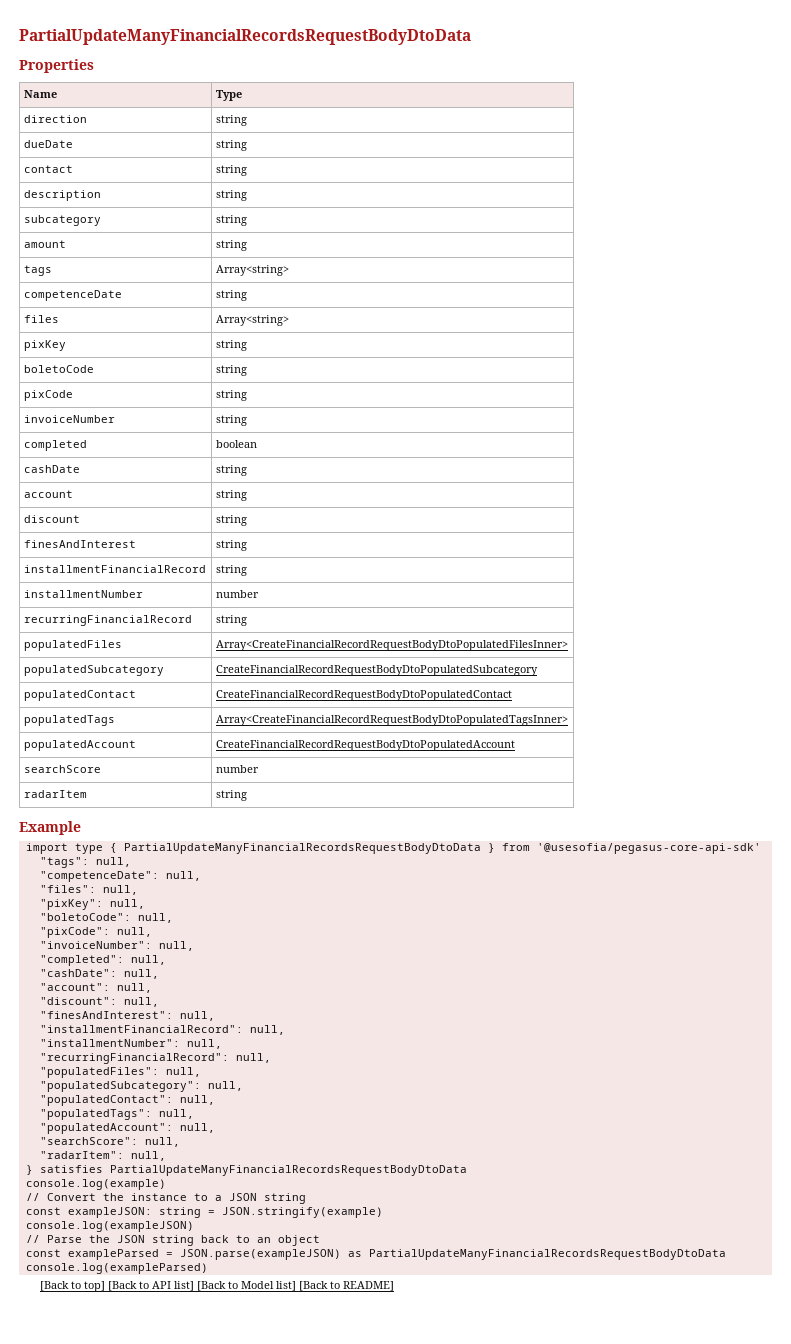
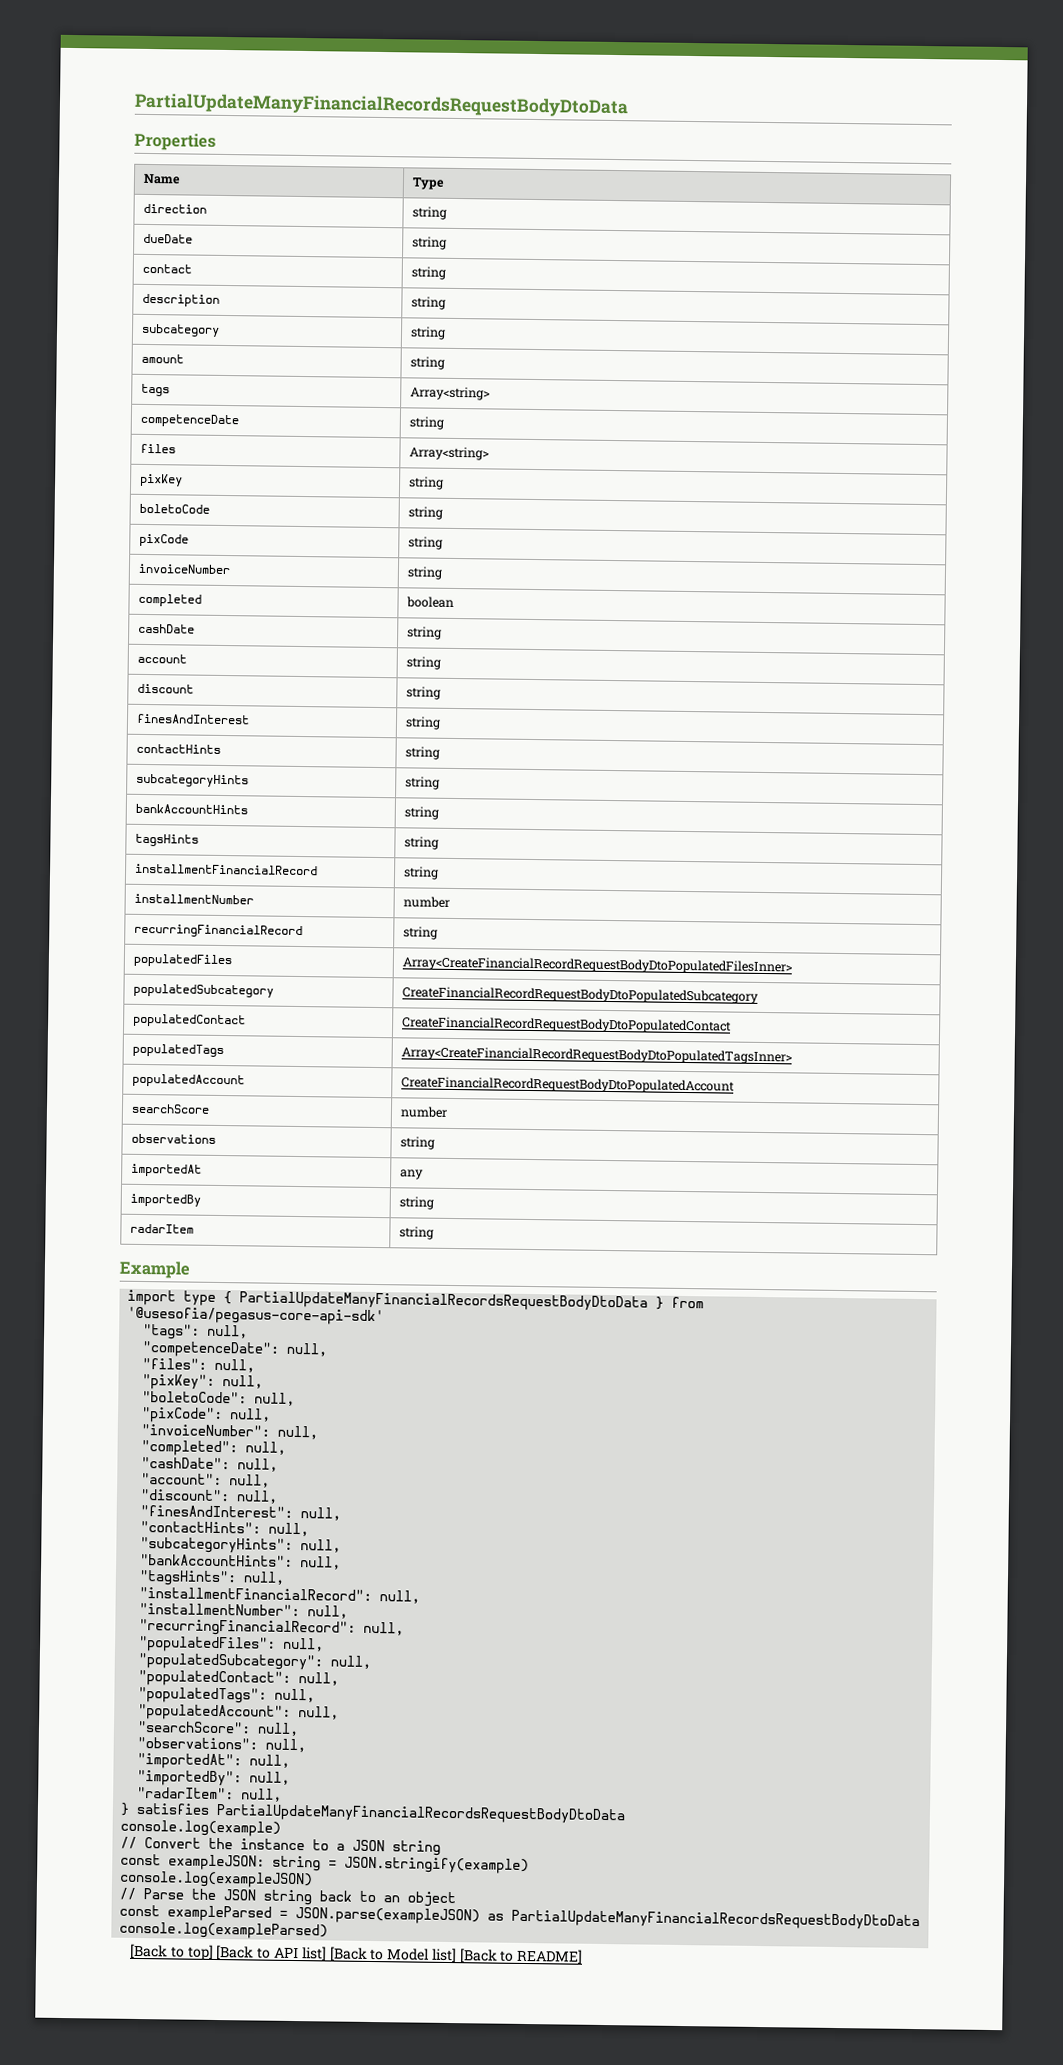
(247, 545) none -> [135,743,221,754] [404,746,440,760] [135,773,249,788] [404,776,440,790] [134,803,248,815] [403,806,439,820] [134,833,199,847] [403,836,439,850] // contactHints | string // subcategoryHints | string // bankAccountHints | string // tagsHints | string
(259, 769) none -> [130,1133,216,1144] [399,1136,435,1150] [130,1163,202,1177] [399,1169,424,1180] [129,1193,201,1207] [398,1196,434,1210] // observations | string // importedAt | any // importedBy | string
(215, 1016) none -> [140,1520,310,1537] [140,1536,342,1554] [140,1553,342,1570] [139,1569,286,1587] // "contactHints": null, // "subcategoryHints": null, // "bankAccountHints": null, // "tagsHints": null,
(180, 1142) none -> [137,1736,307,1753] [137,1752,291,1770] [137,1769,291,1787] // "observations": null, // "importedAt": null, // "importedBy": null,

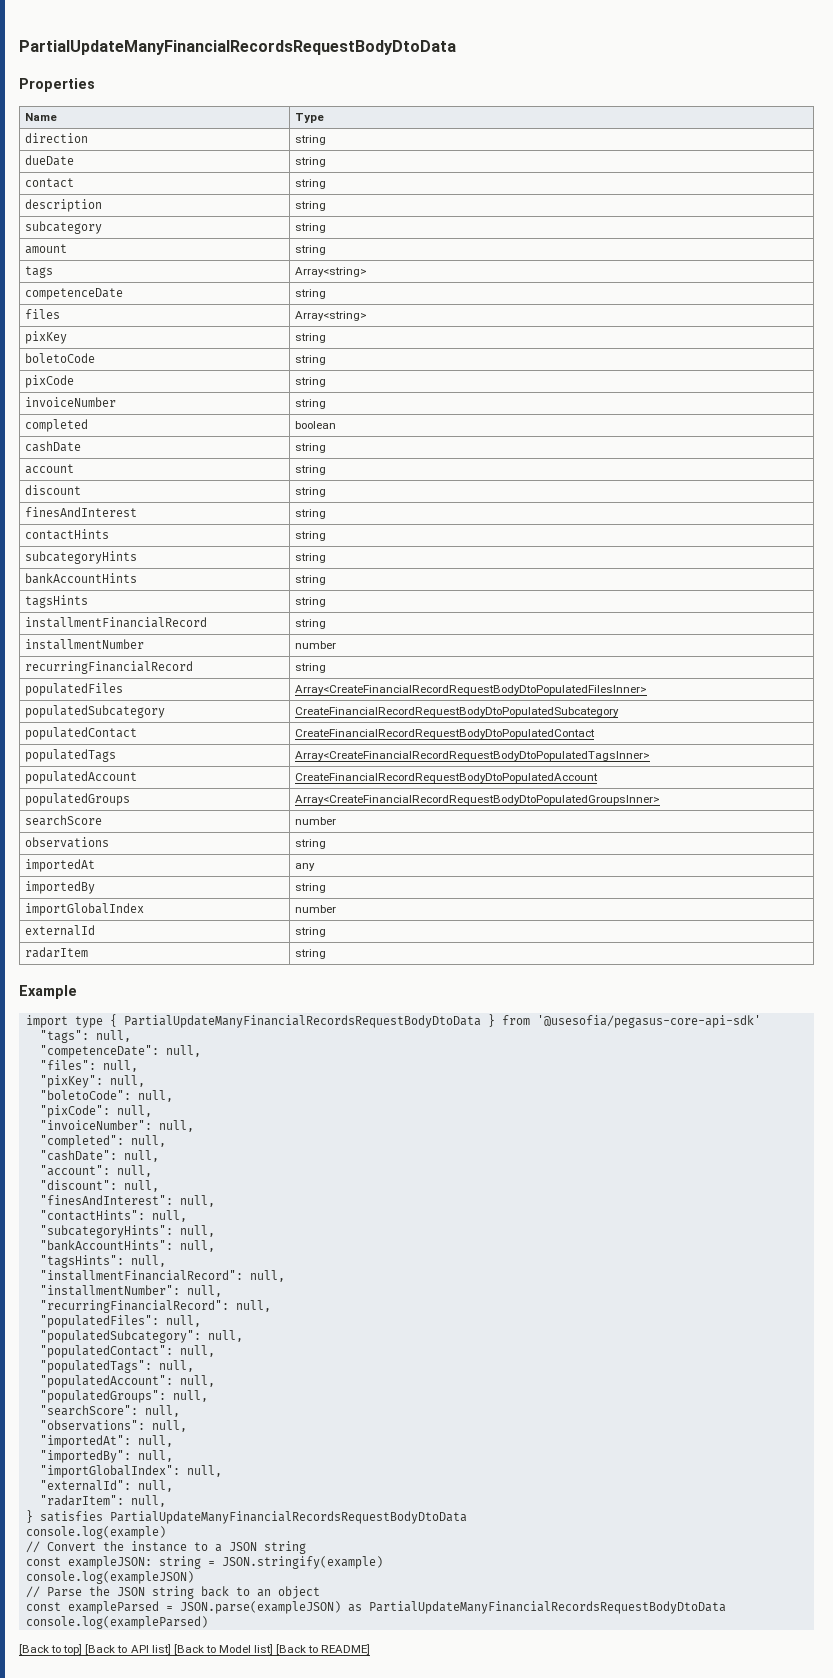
(735, 1085) none -> [25,793,131,806] [295,795,661,805] // populatedGroups | Array<CreateFinancialRecordRequestBodyDtoPopulatedGroupsInner>
(434, 1203) none -> [25,903,145,916] [295,905,337,913] [25,925,96,936] [295,927,327,937] // importGlobalIndex | number // externalId | string
(340, 1713) none -> [39,1390,208,1403] // "populatedGroups": null,
(291, 1778) none -> [39,1465,222,1478] [39,1480,173,1492] // "importGlobalIndex": null, // "externalId": null,

